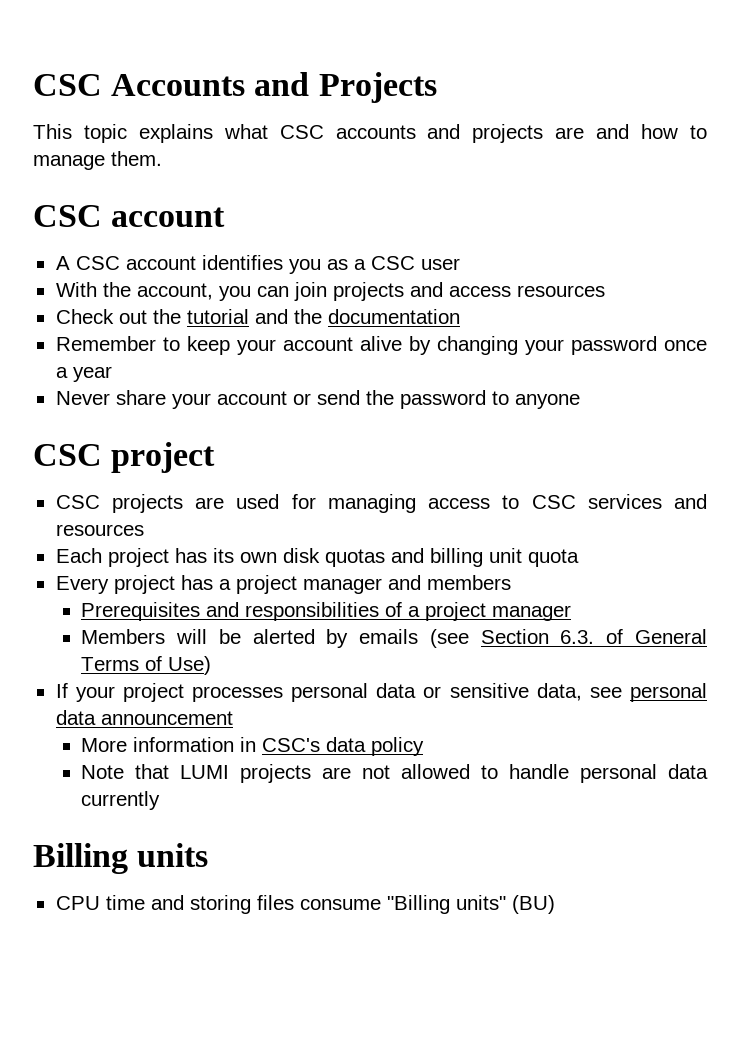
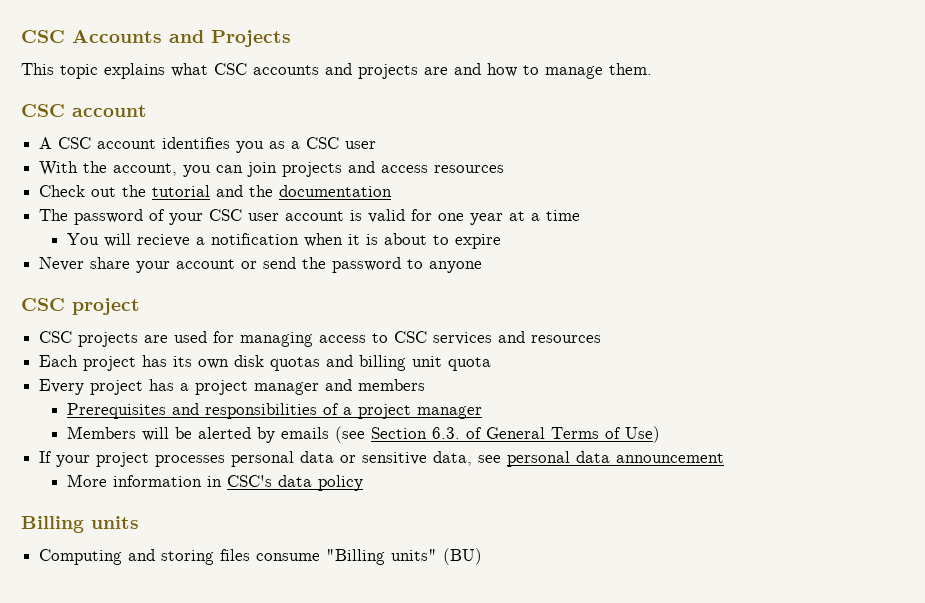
[55,336,707,355] [55,366,112,382] Remember to keep your account alive by changing your password once a year -> [39,209,581,225] [67,233,502,249] The password of your CSC user account is valid for one year at a time // You will recieve a notification when it is about to expire
[81,764,708,783] [81,791,161,810] // Note that LUMI projects are not allowed to handle personal data currently -> (364, 483) none
[55,895,145,910] CPU time -> [39,549,123,565] Computing

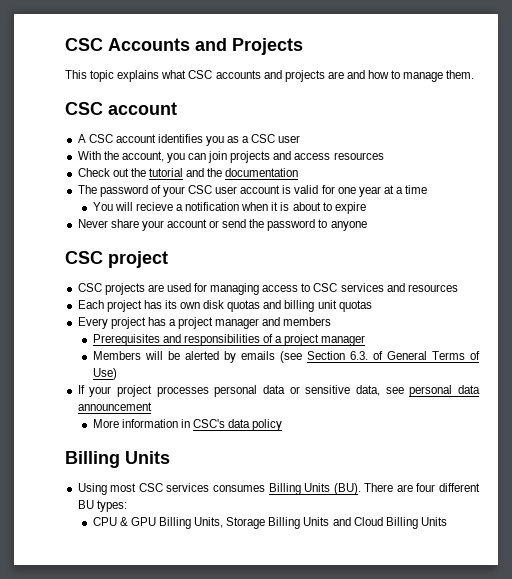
[448,357,492,371] quota -> [338,300,372,312] quotas
[91,516,139,529] [39,548,483,565] units // Computing and storing files consume "Billing units" (BU) -> [125,451,170,464] [77,483,480,495] [77,500,127,512] [92,517,447,529] Units // Using most CSC services consumes Billing Units (BU). There are four different BU types: // CPU & GPU Billing Units, Storage Billing Units and Cloud Billing Units

